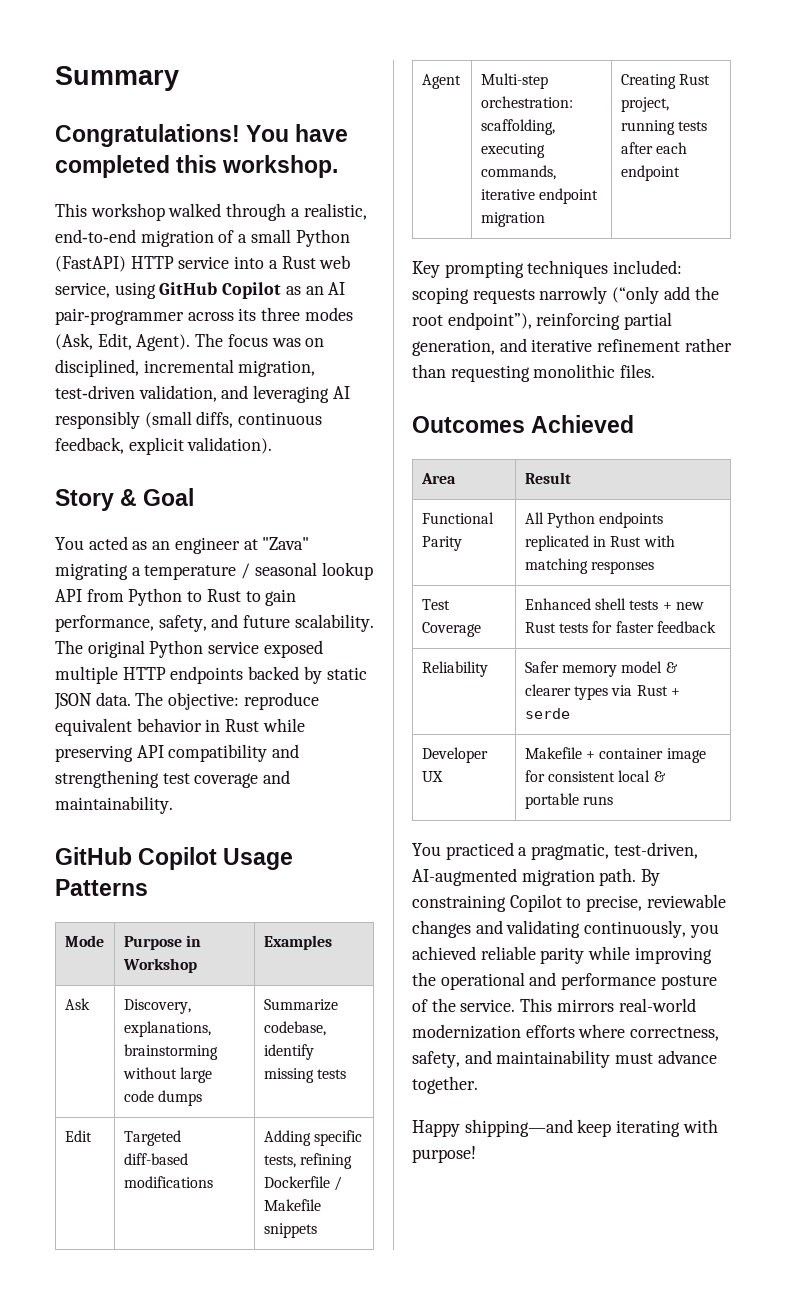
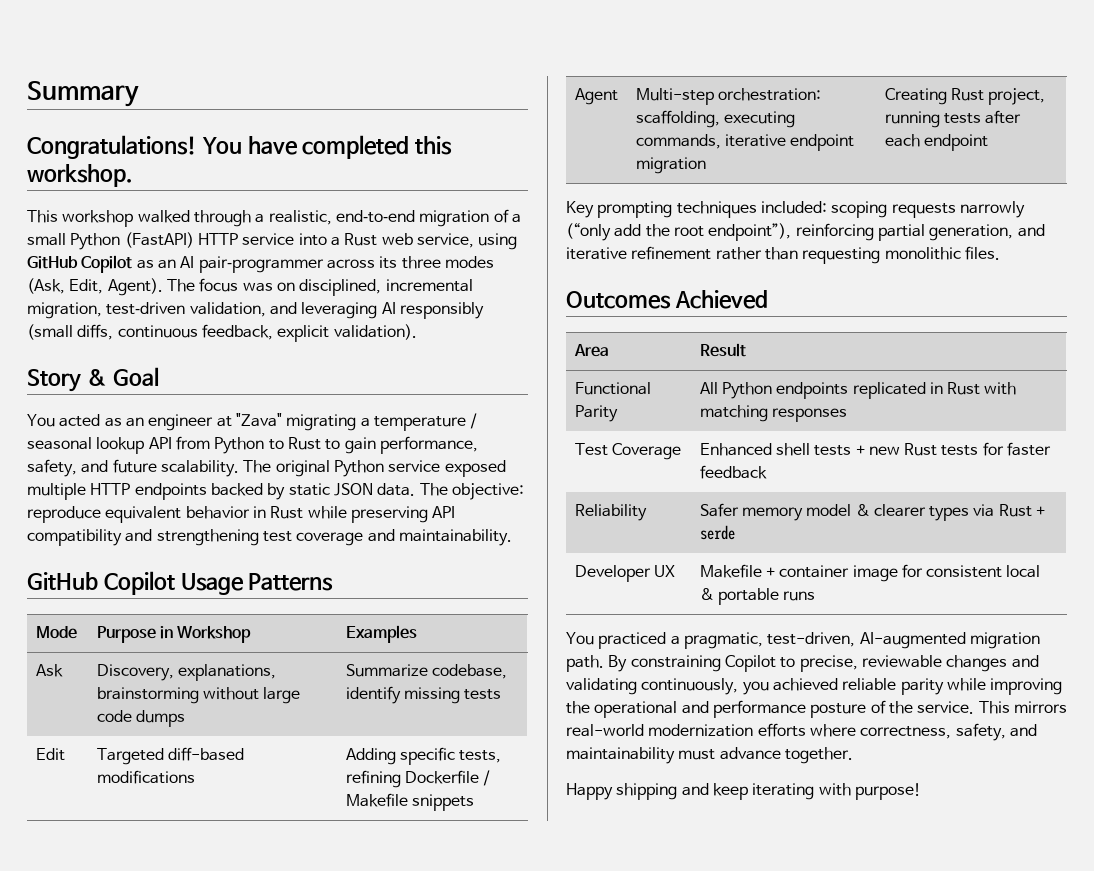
[464,1119,573,1137] shipping—and -> [616,783,709,800] shipping and

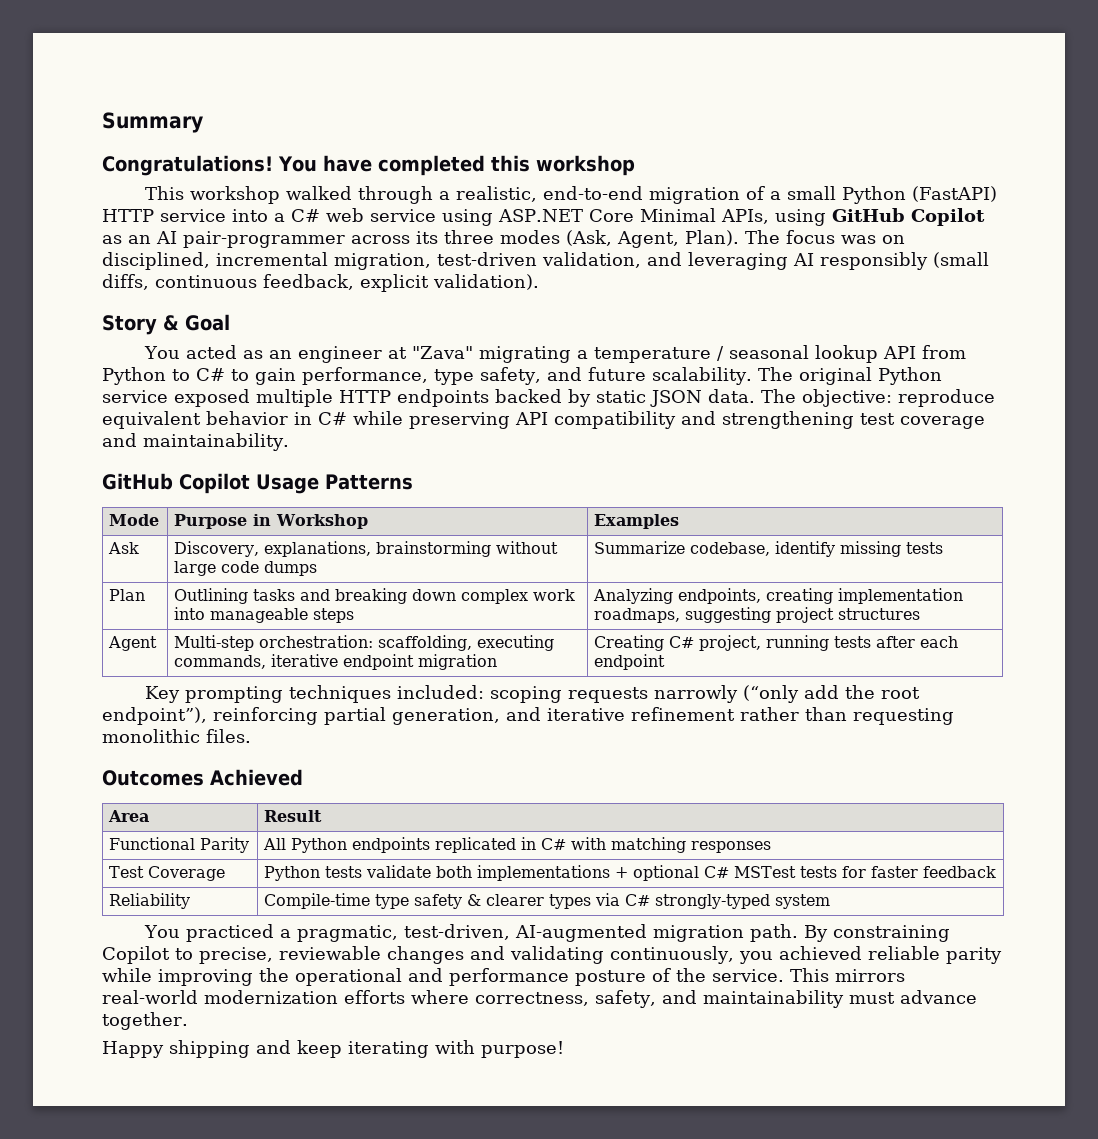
[27,164,133,187] workshop. -> [535,155,635,176] workshop
[344,233,474,248] Rust web service, -> [291,208,769,226] C# web service using ASP.NET Core Minimal APIs,
[69,278,163,296] Edit, Agent). -> [617,230,739,248] Agent, Plan).
[287,437,321,450] Rust -> [196,368,225,381] C#
(478, 445) none -> [434,369,474,385] type
[270,506,304,519] Rust -> [318,412,347,425] C#
[35,748,65,761] [96,747,244,765] [96,770,195,784] [345,747,502,765] [345,770,491,788] [345,793,474,811] Edit | Targeted diff-based modifications | Adding specific tests, refining Dockerfile / Makefile snippets -> [109,589,146,601] [174,588,576,604] [174,607,355,623] [593,588,964,604] [594,607,921,623] Plan | Outlining tasks and breaking down complex work into manageable steps | Analyzing endpoints, creating implementation roadmaps, suggesting project structures
[950,88,984,101] Rust -> [669,636,695,648] C#
[947,382,981,395] Rust -> [541,838,567,850] C#
[699,443,938,456] Enhanced shell tests + new Rust -> [264,865,797,881] Python tests validate both implementations + optional C# MSTest
[699,503,852,521] Safer memory model -> [264,893,463,909] Compile-time type safety
[998,504,1046,517] [699,525,735,540] [574,565,675,582] [699,564,1041,582] [699,588,816,605] Rust + serde // Developer UX | Makefile + container image for consistent local & portable runs -> [625,894,831,909] C# strongly-typed system

